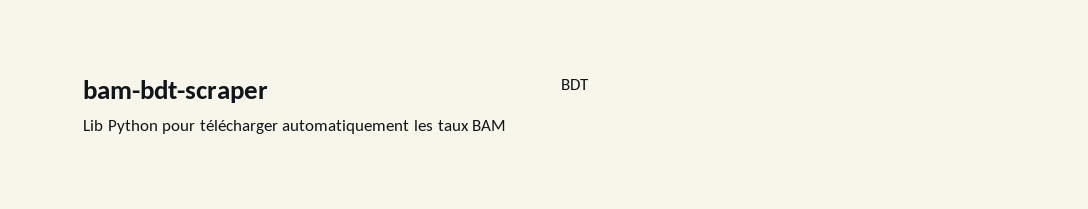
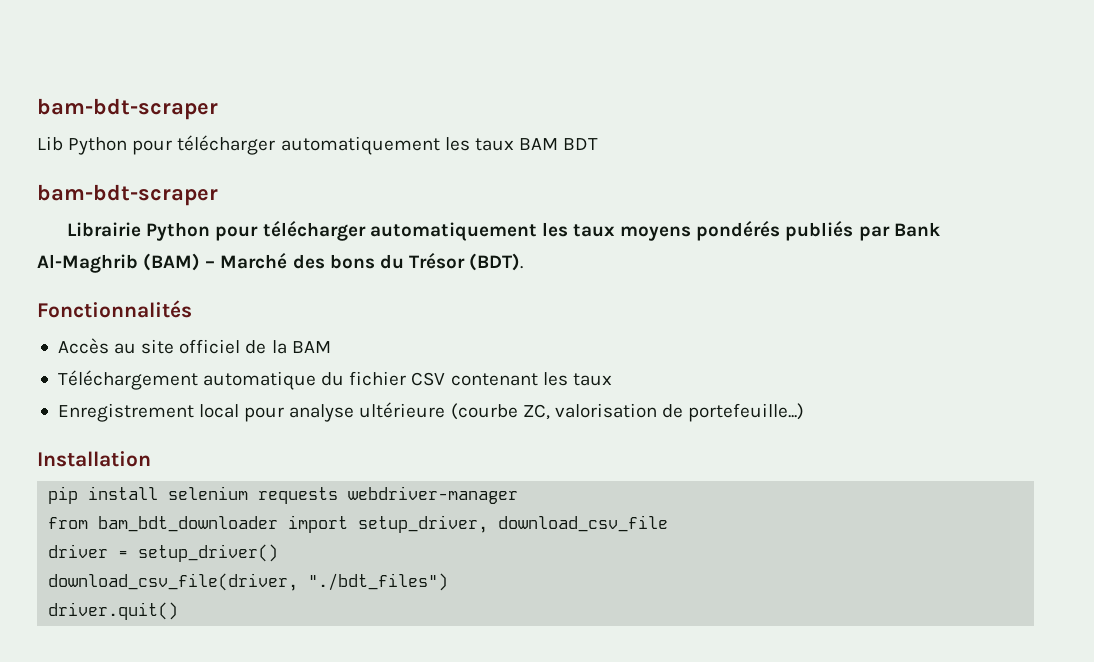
(589, 84) none -> [37,184,218,206] [67,221,940,241] [37,253,524,273] [37,300,192,318] [57,338,331,354] [57,370,612,390] [57,402,805,422] [37,451,151,467] [48,486,519,504] [48,515,669,533] [48,544,279,562] [48,573,449,591] [48,602,179,620] // bam-bdt-scraper // Librairie Python pour télécharger automatiquement les taux moyens pondérés publiés par Bank Al-Maghrib (BAM) – Marché des bons du Trésor (BDT). // Fonctionnalités // Accès au site officiel de la BAM // Téléchargement automatique du fichier CSV contenant les taux // Enregistrement local pour analyse ultérieure (courbe ZC, valorisation de portefeuille...) // Installation // pip install selenium requests webdriver-manager // from bam_bdt_downloader import setup_driver, download_csv_file // driver = setup_driver() // download_csv_file(driver, "./bdt_files") // driver.quit()

